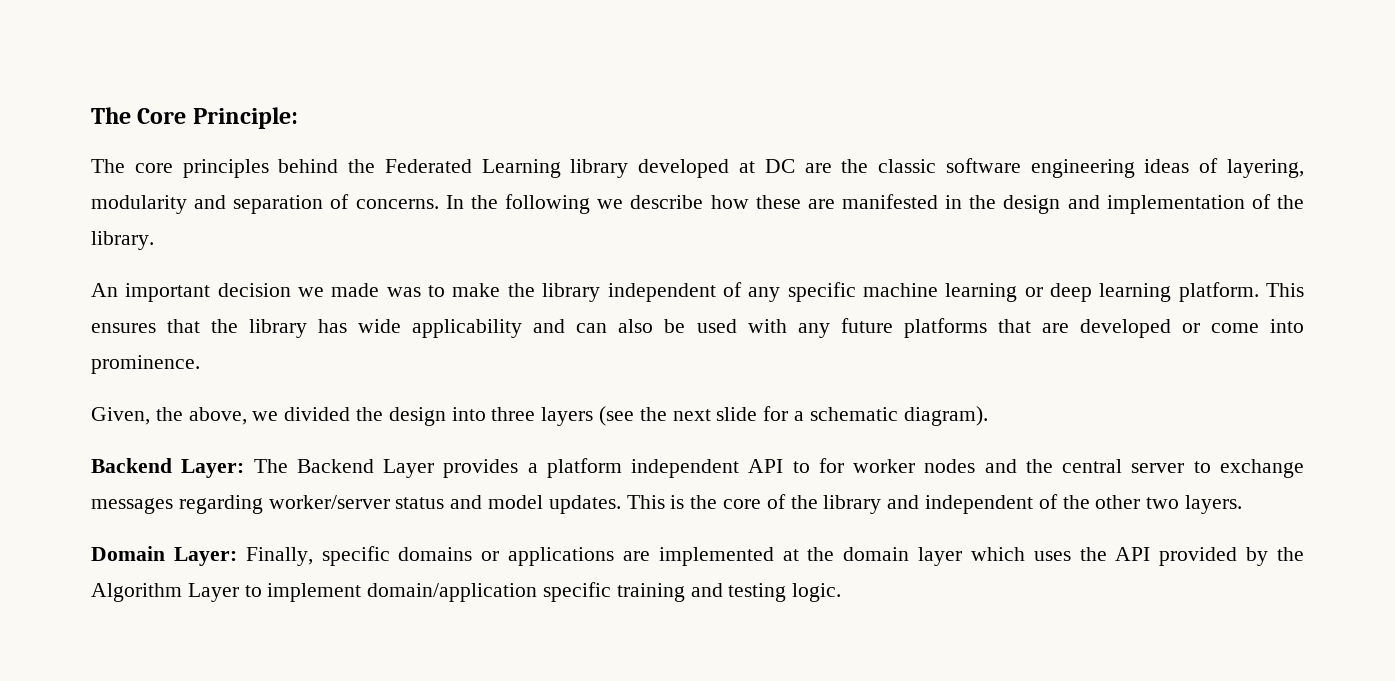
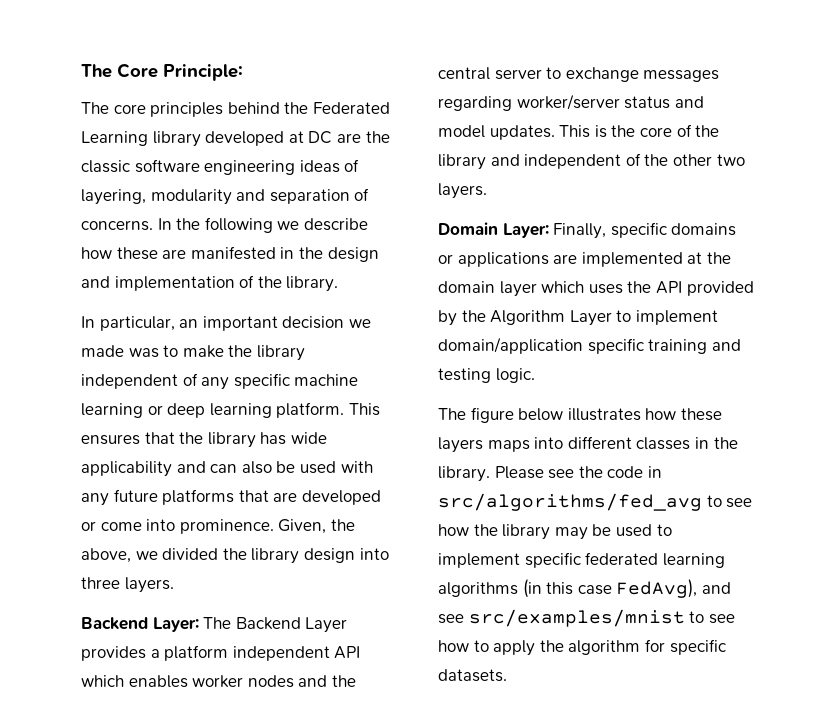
[91,283,118,297] An -> [81,316,199,331] In particular, an
(200, 364) // -> (274, 526) none
(384, 414) none -> [251,548,300,564] library
[541,406,988,426] layers (see the next slide for a schematic diagram). -> [124,577,174,593] layers.
[792,458,844,473] to for -> [81,675,188,688] which enables
(842, 592) none -> [438,407,722,423] [438,436,738,453] [438,466,662,482] [438,493,753,511] [438,524,672,540] [438,552,725,568] [438,579,731,598] [438,609,735,627] [438,639,726,656] [438,669,507,682] // The figure below illustrates how these layers maps into different classes in the library. Please see the code in src/algorithms/fed_avg to see how the library may be used to implement specific federated learning algorithms (in this case FedAvg), and see src/examples/mnist to see how to apply the algorithm for specific datasets.

